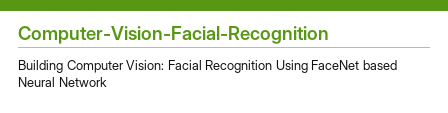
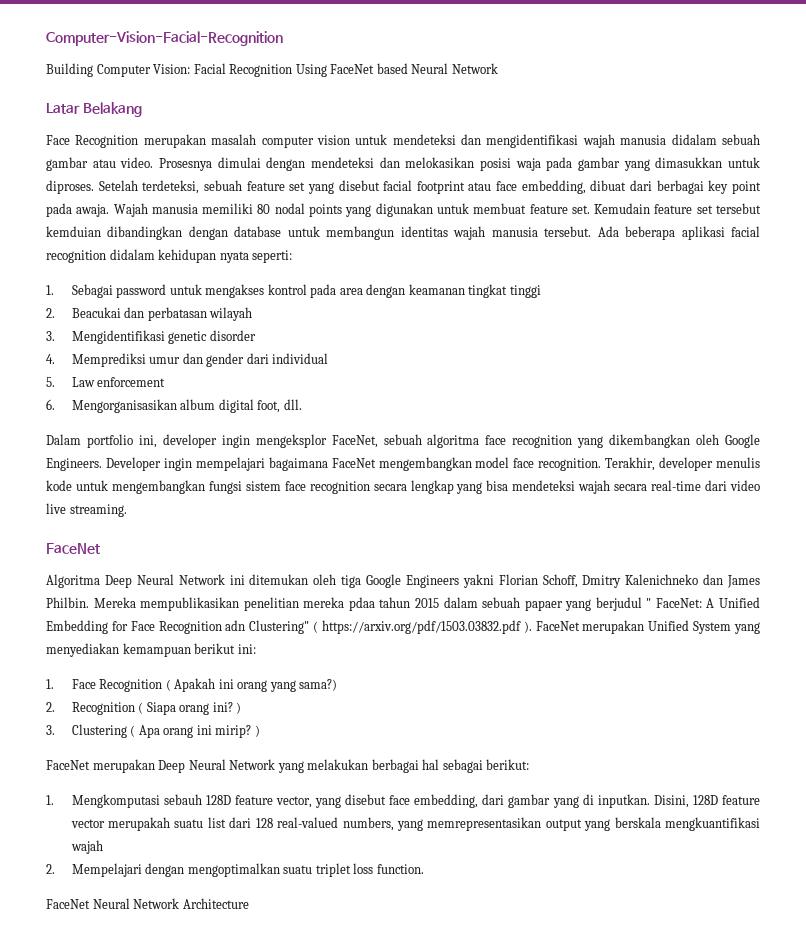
(107, 82) none -> [46,102,142,117] [46,134,760,148] [46,157,760,171] [46,180,761,194] [46,203,761,217] [46,226,760,240] [46,249,293,263] [46,284,541,298] [46,307,253,321] [46,330,256,344] [46,353,329,367] [46,377,166,387] [46,399,302,413] [46,434,761,448] [46,457,760,471] [46,480,760,494] [46,503,127,517] [46,543,100,554] [46,574,760,588] [46,597,760,611] [46,620,760,634] [46,643,256,657] [46,678,338,692] [46,702,242,715] [46,724,260,738] [46,759,530,773] [46,794,761,808] [70,817,760,831] [70,840,103,854] [46,863,424,877] [46,898,249,909] // Latar Belakang // Face Recognition merupakan masalah computer vision untuk mendeteksi dan mengidentifikasi wajah manusia didalam sebuah gambar atau video. Prosesnya dimulai dengan mendeteksi dan melokasikan posisi waja pada gambar yang dimasukkan untuk diproses. Setelah terdeteksi, sebuah feature set yang disebut facial footprint atau face embedding, dibuat dari berbagai key point pada awaja. Wajah manusia memiliki 80 nodal points yang digunakan untuk membuat feature set. Kemudain feature set tersebut kemduian dibandingkan dengan database untuk membangun identitas wajah manusia tersebut. Ada beberapa aplikasi facial recognition didalam kehidupan nyata seperti: // 1. Sebagai password untuk mengakses kontrol pada area dengan keamanan tingkat tinggi // 2. Beacukai dan perbatasan wilayah // 3. Mengidentifikasi genetic disorder // 4. Memprediksi umur dan gender dari individual // 5. Law enforcement // 6. Mengorganisasikan album digital foot, dll. // Dalam portfolio ini, developer ingin mengeksplor FaceNet, sebuah algoritma face recognition yang dikembangkan oleh Google Engineers. Developer ingin mempelajari bagaimana FaceNet mengembangkan model face recognition. Terakhir, developer menulis kode untuk mengembangkan fungsi sistem face recognition secara lengkap yang bisa mendeteksi wajah secara real-time dari video live streaming. // FaceNet // Algoritma Deep Neural Network ini ditemukan oleh tiga Google Engineers yakni Florian Schoff, Dmitry Kalenichneko dan James Philbin. Mereka mempublikasikan penelitian mereka pdaa tahun 2015 dalam sebuah papaer yang berjudul " FaceNet: A Unified Embedding for Face Recognition adn Clustering" ( https://arxiv.org/pdf/1503.03832.pdf ). FaceNet merupakan Unified System yang menyediakan kemampuan berikut ini: // 1. Face Recognition ( Apakah ini orang yang sama?) // 2. Recognition ( Siapa orang ini? ) // 3. Clustering ( Apa orang ini mirip? ) // FaceNet merupakan Deep Neural Network yang melakukan berbagai hal sebagai berikut: // 1. Mengkomputasi sebauh 128D feature vector, yang disebut face embedding, dari gambar yang di inputkan. Disini, 128D feature vector merupakah suatu list dari 128 real-valued numbers, yang memrepresentasikan output yang berskala mengkuantifikasi wajah // 2. Mempelajari dengan mengoptimalkan suatu triplet loss function. // FaceNet Neural Network Architecture

